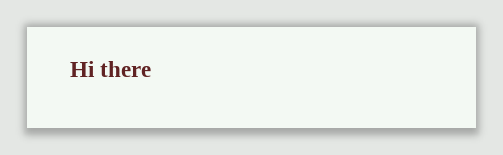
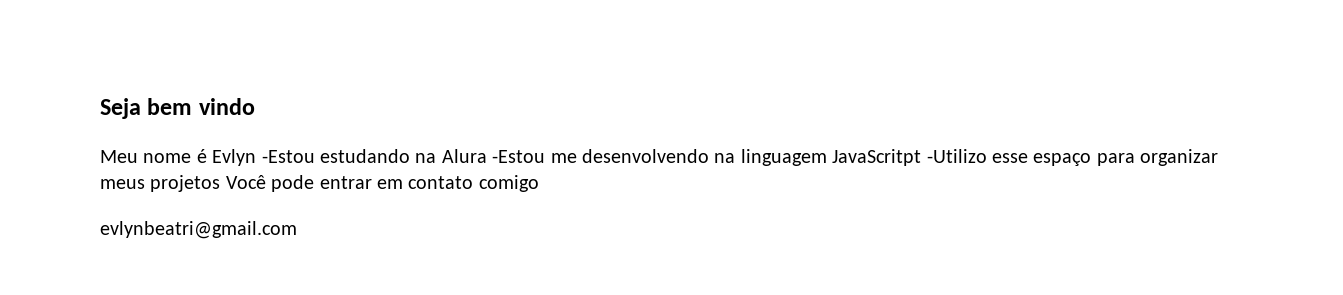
[70,61,152,77] Hi there -> [100,98,255,119] [100,149,1219,166] [100,175,539,192] [100,221,297,239] Seja bem vindo // Meu nome é Evlyn -Estou estudando na Alura -Estou me desenvolvendo na linguagem JavaScritpt -Utilizo esse espaço para organizar meus projetos Você pode entrar em contato comigo // evlynbeatri@gmail.com

